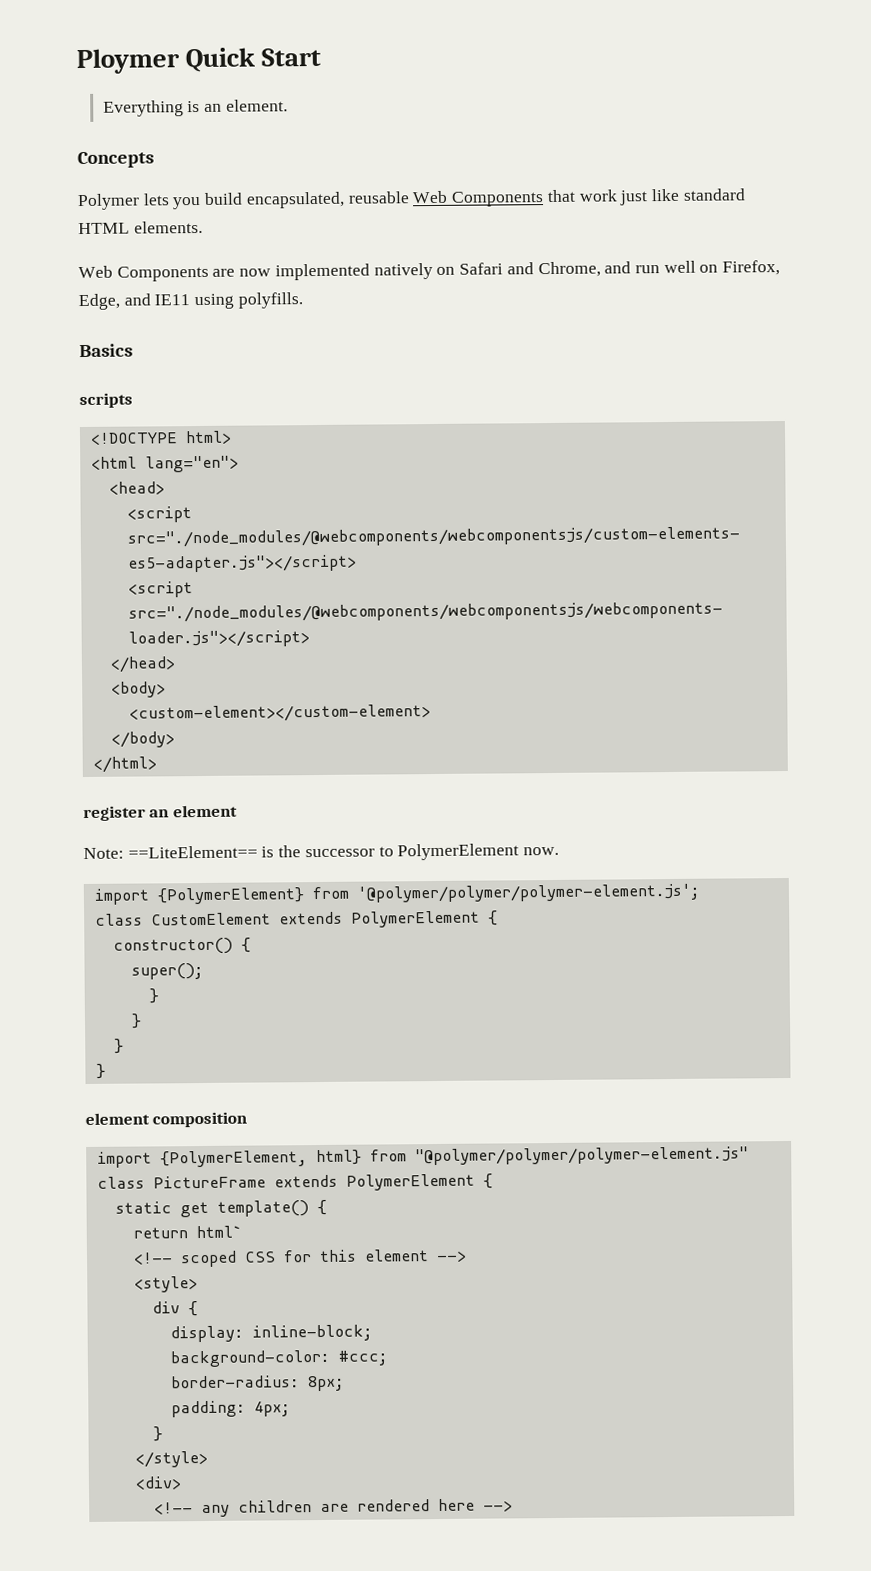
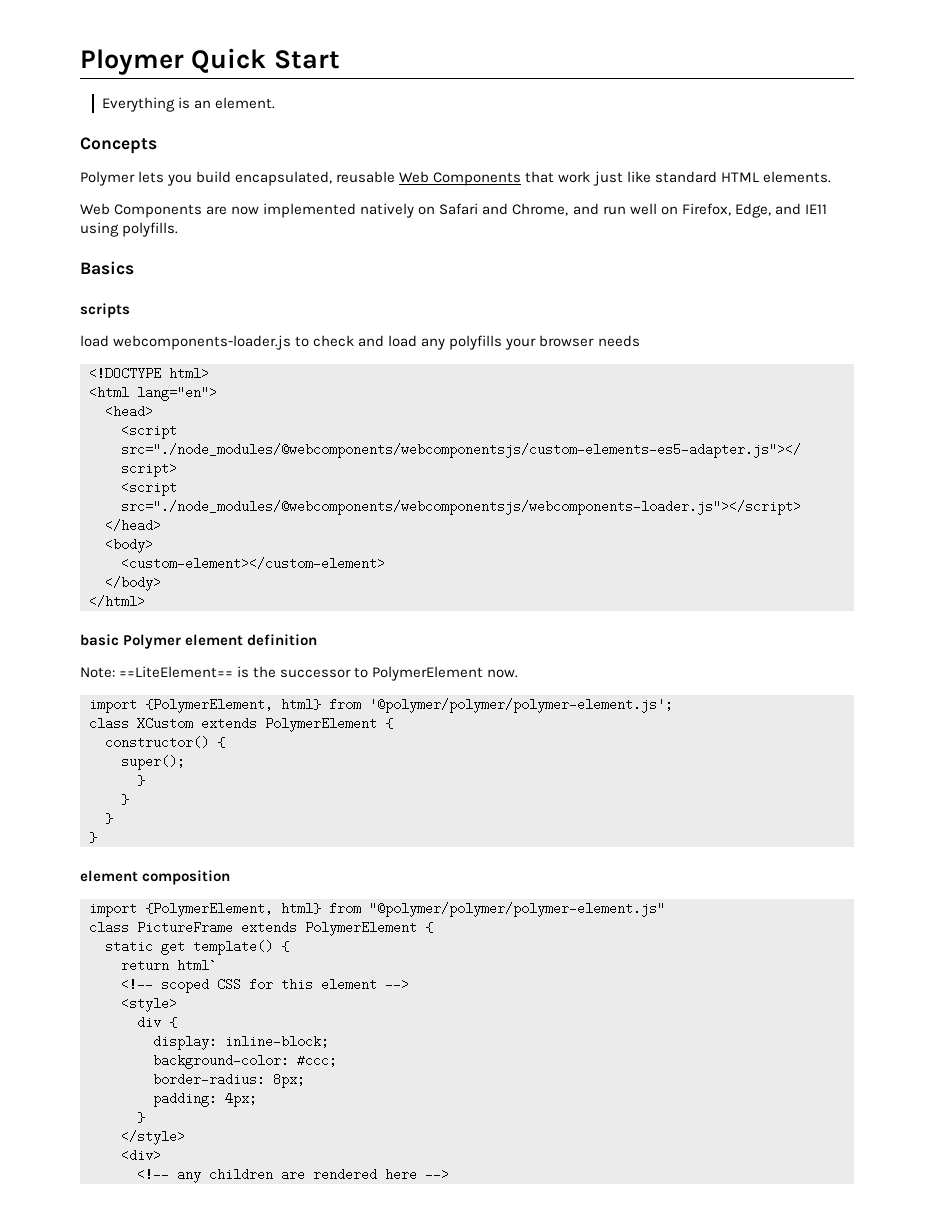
(133, 400) none -> [80,335,640,350] // load webcomponents-loader.js to check and load any polyfills your browser needs
[83,804,238,822] register an element -> [80,634,318,649] basic Polymer element definition
[156,887,305,905] {PolymerElement} -> [145,698,321,713] {PolymerElement, html}
[150,912,271,926] CustomElement -> [137,717,193,730] XCustom

